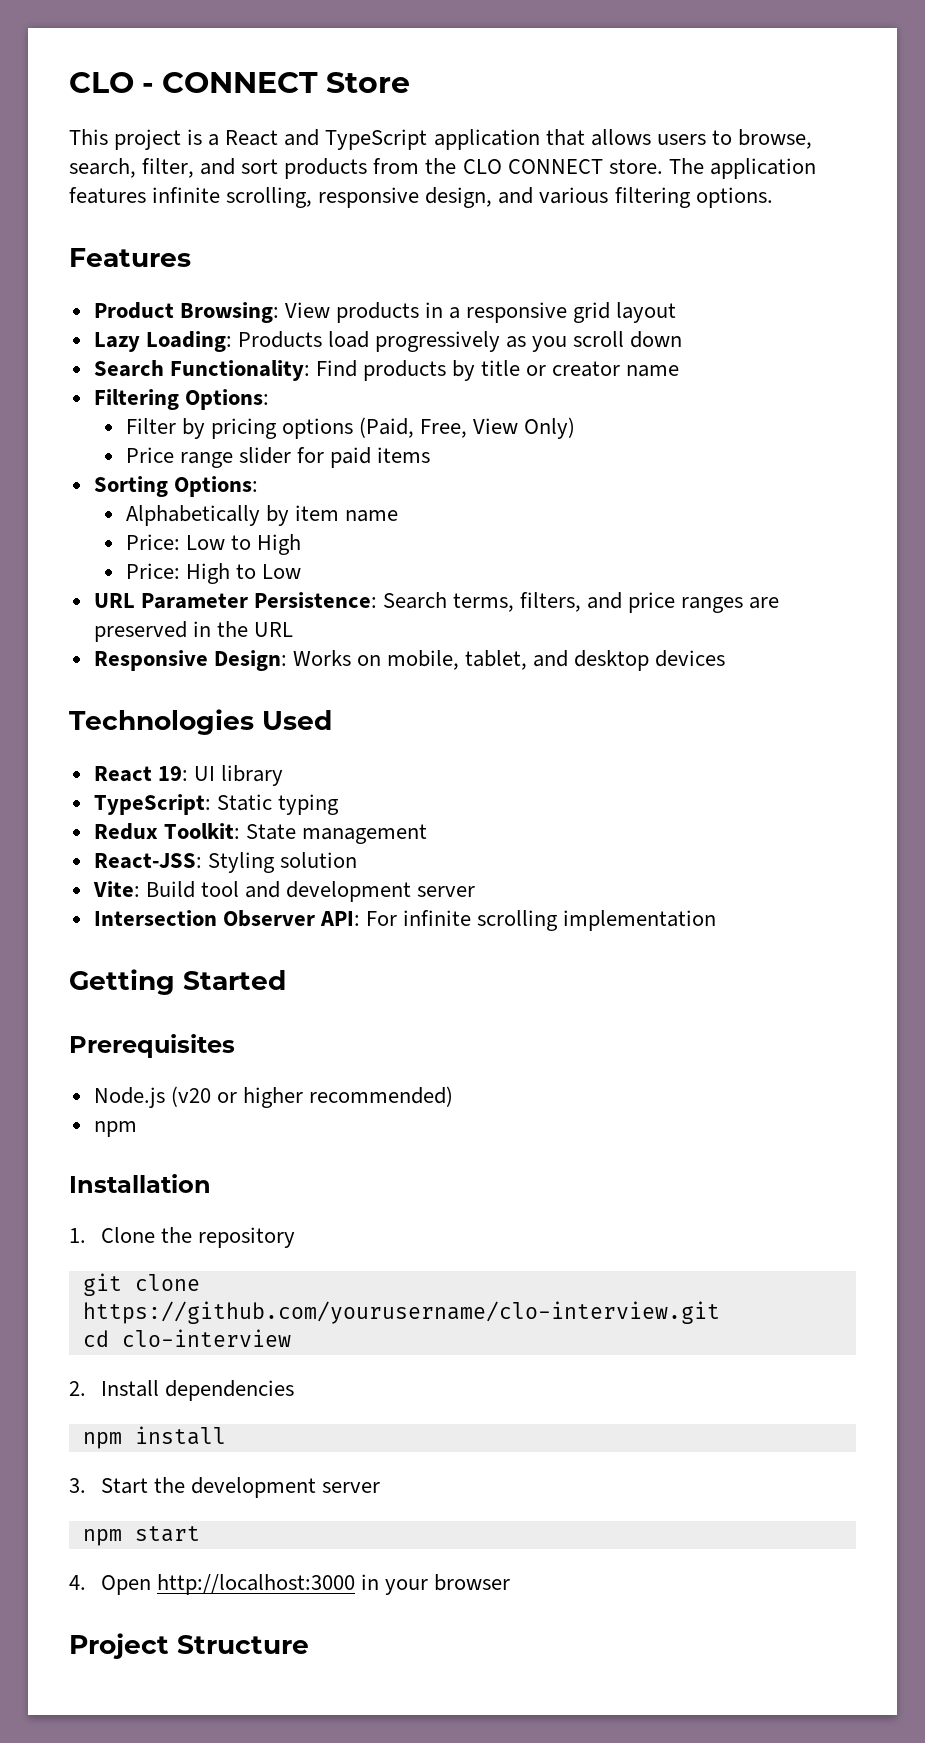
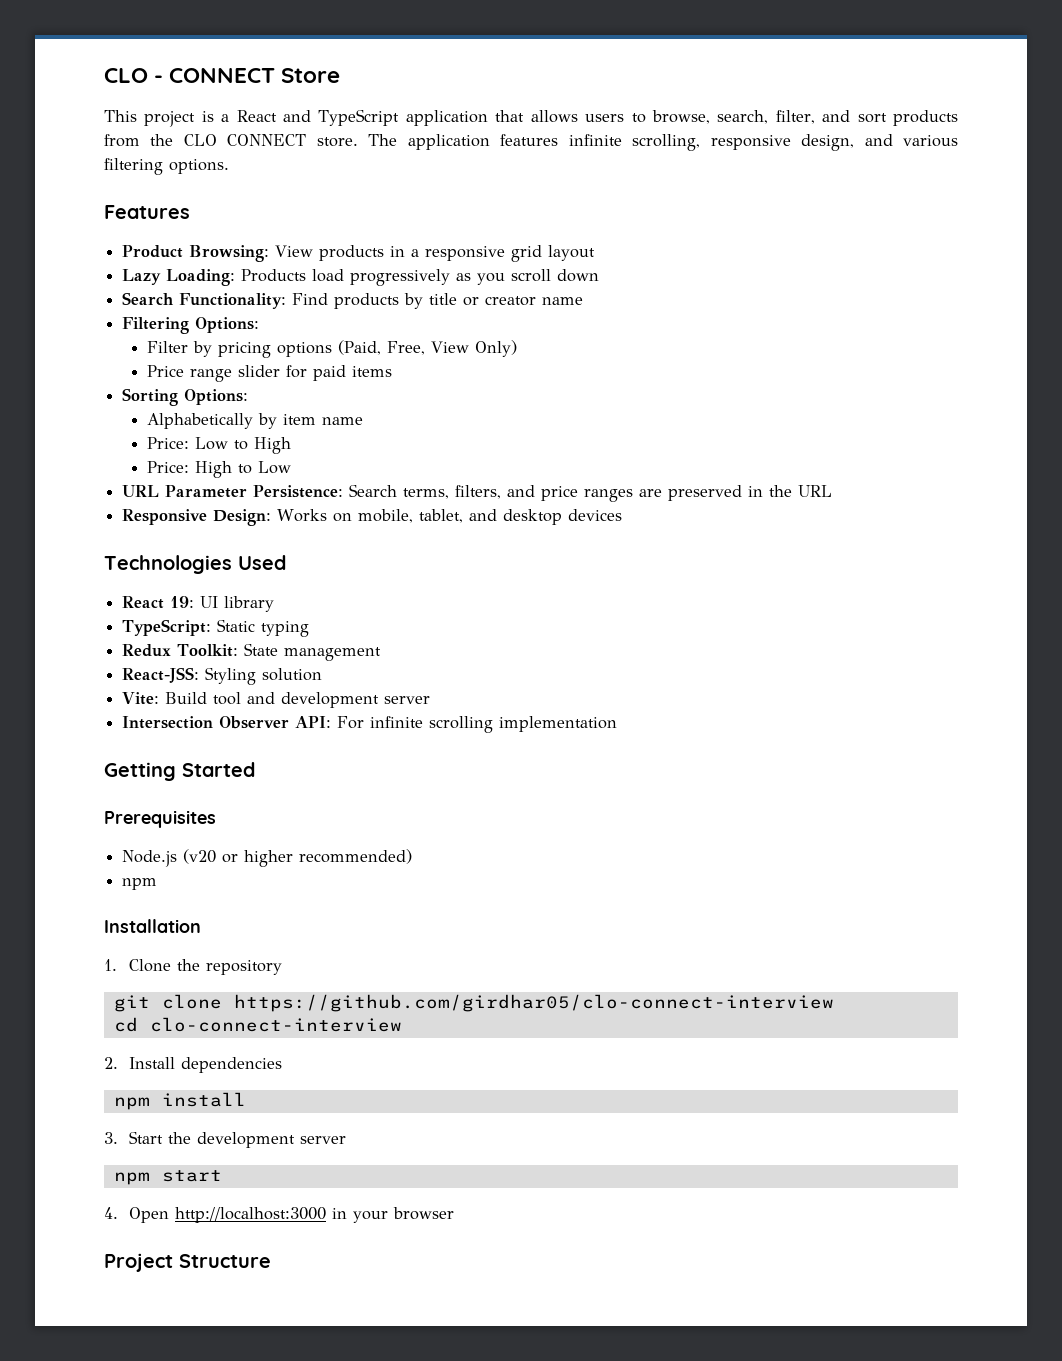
[82,1301,720,1324] https://github.com/yourusername/clo-interview.git -> [233,994,834,1012] https://github.com/girdhar05/clo-connect-interview
[121,1329,291,1347] clo-interview -> [149,1017,402,1032] clo-connect-interview

